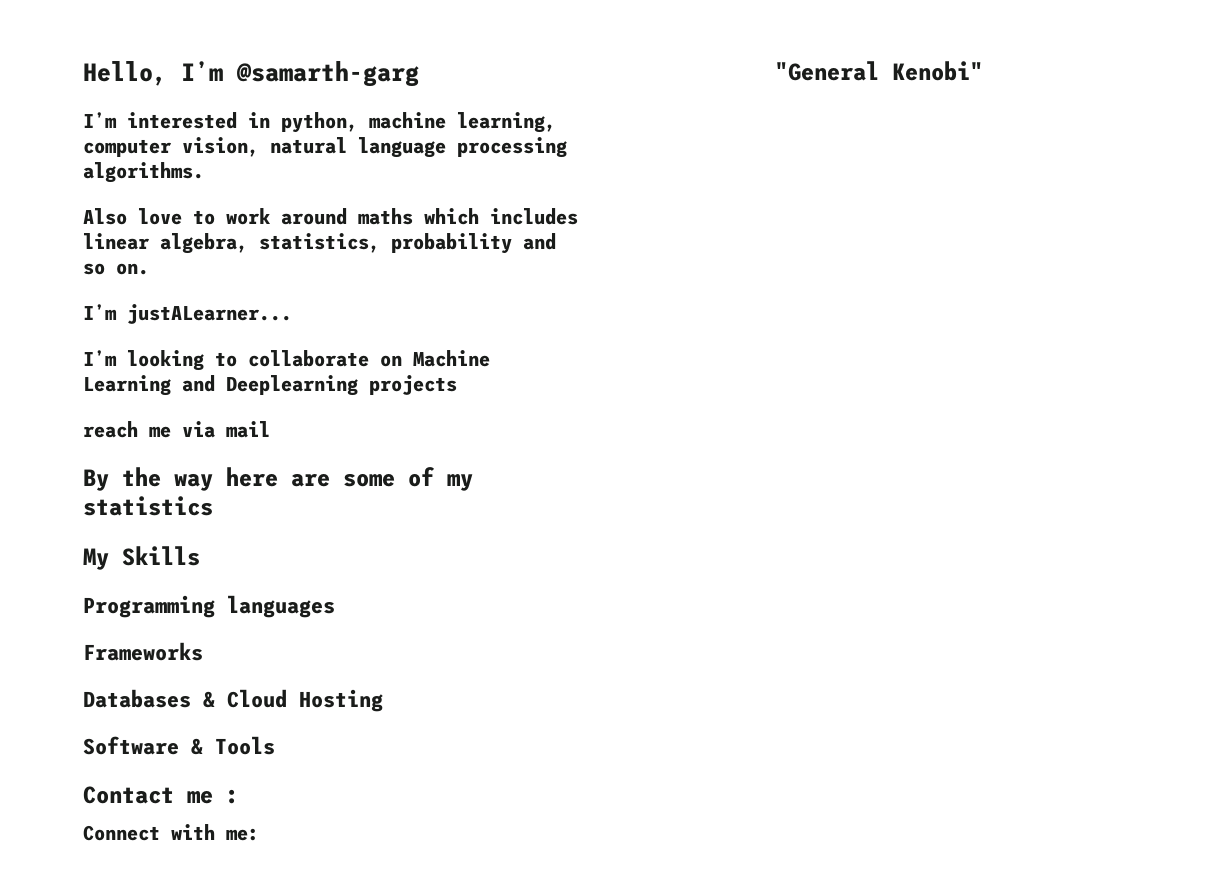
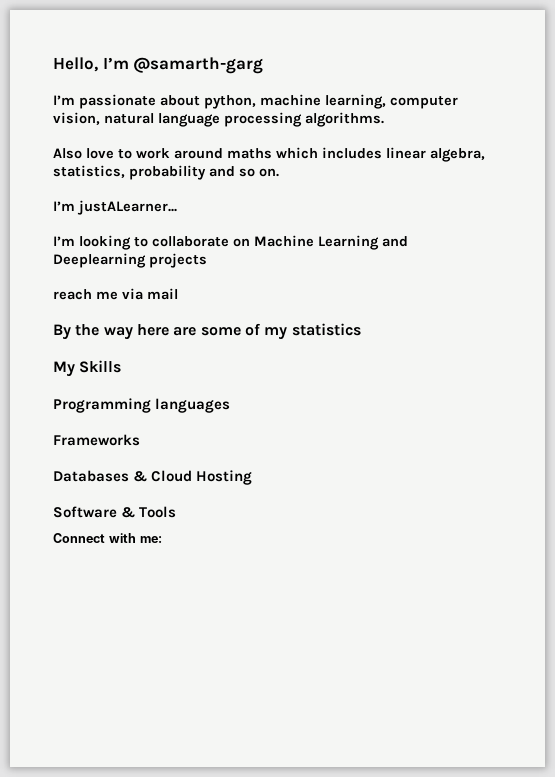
[127,112,270,129] interested in -> [79,94,200,109] passionate about
[83,786,239,804] // Contact me : -> (177, 512) none
[774,61,983,81] // "General Kenobi" -> (162, 539) none

